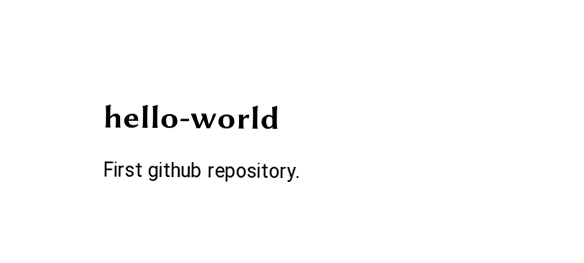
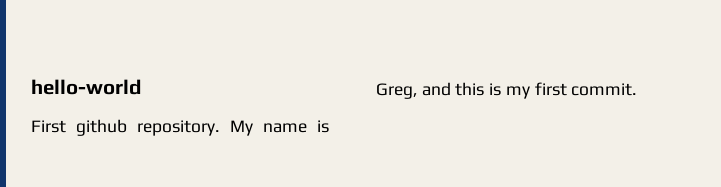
(300, 172) none -> [229,120,329,136] [376,82,637,99] My name is Greg, and this is my first commit.

